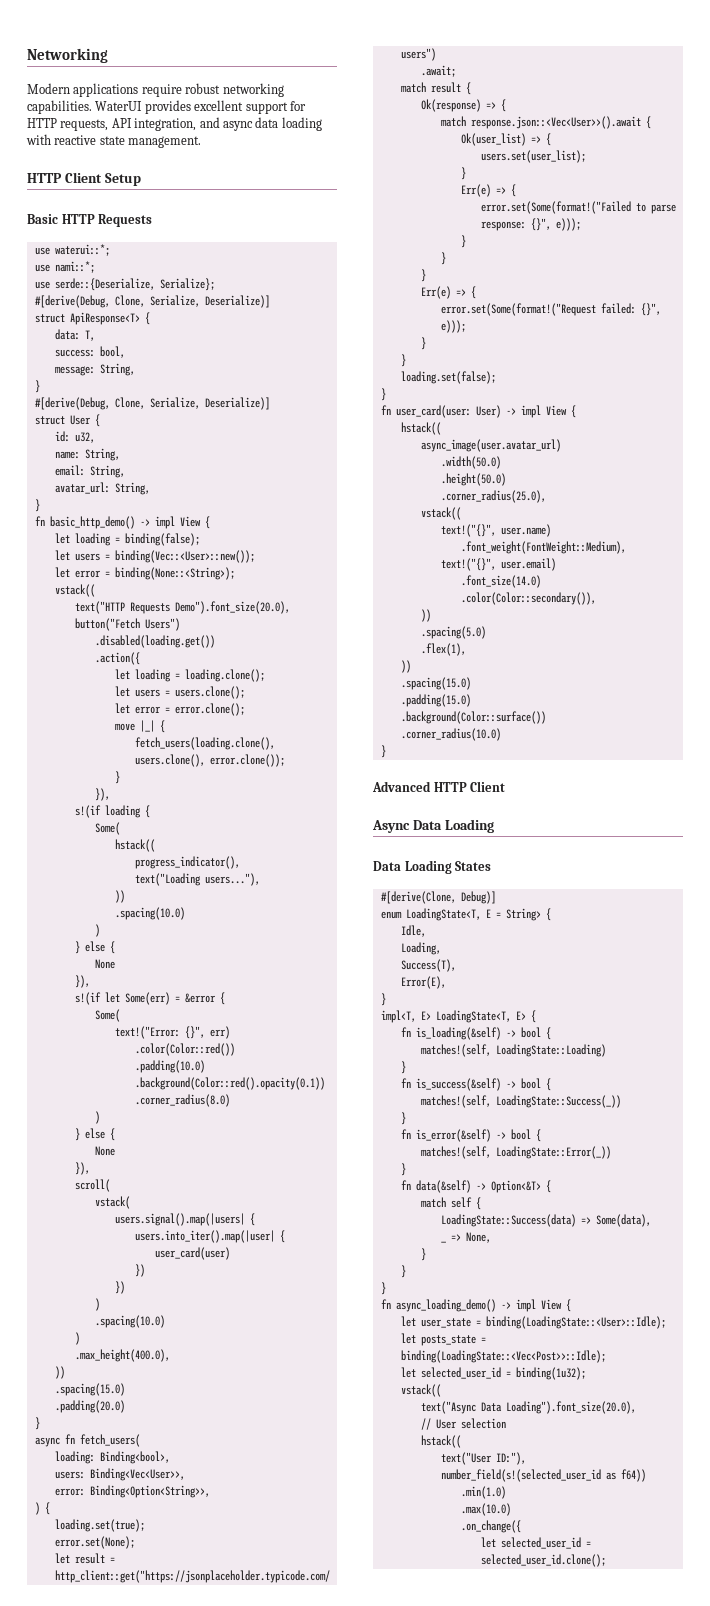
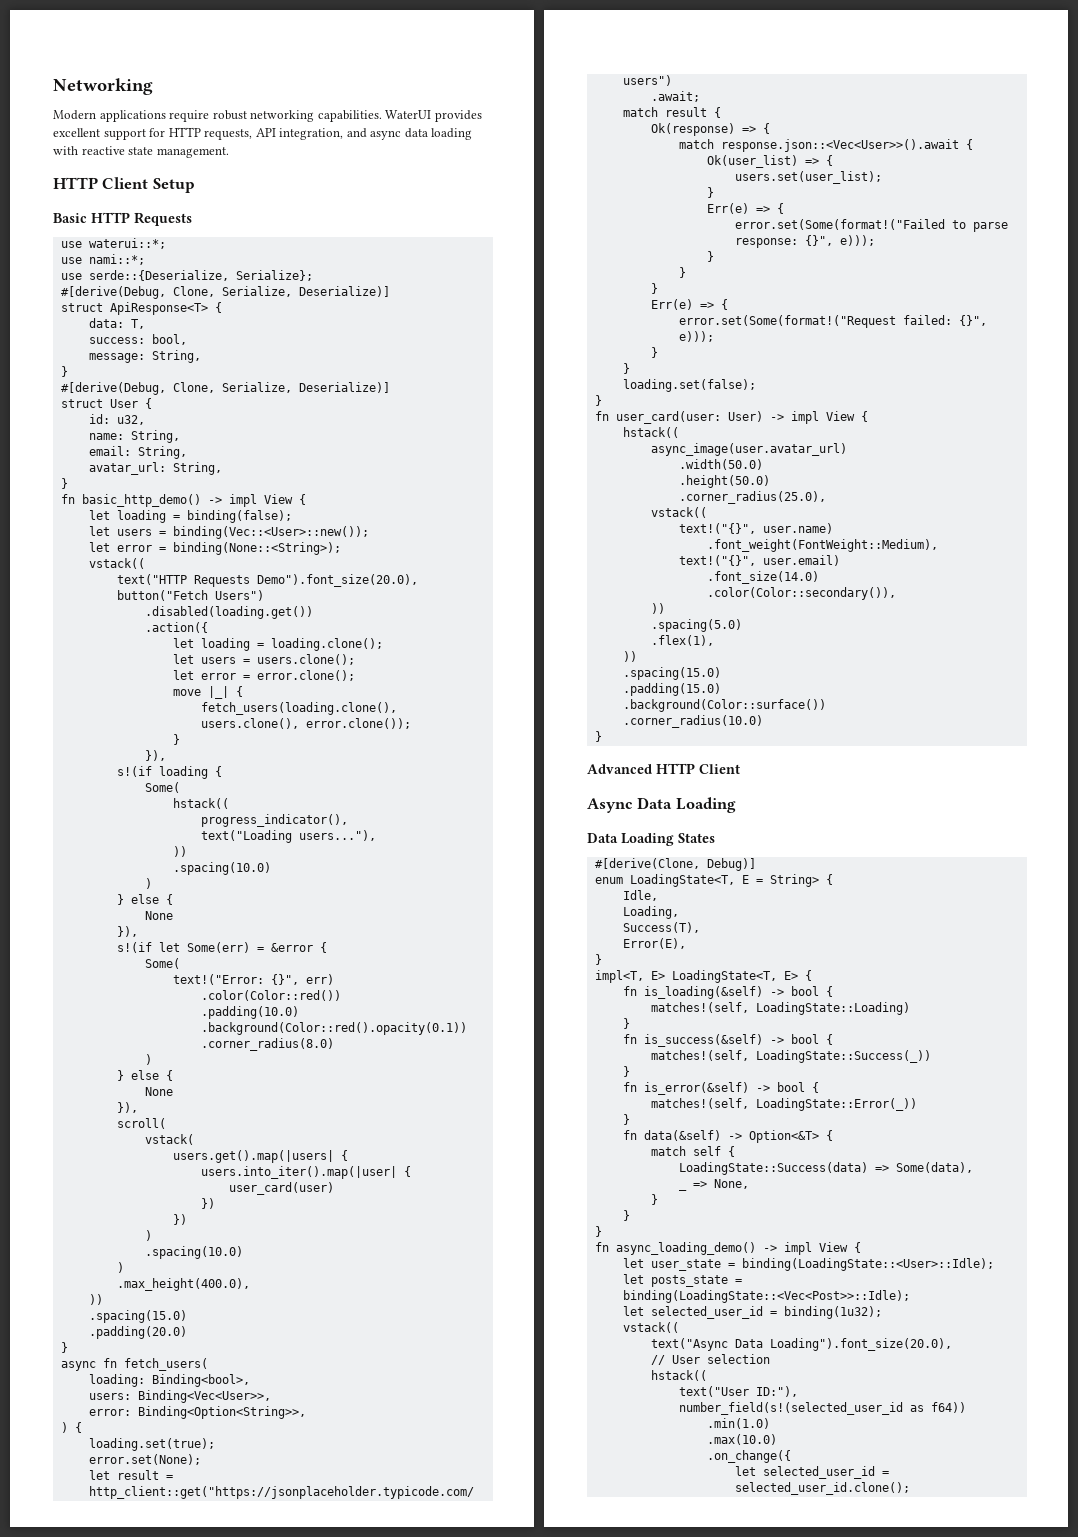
[114,1213,245,1226] users.signal().map(|users| -> [172,1150,334,1163] users.get().map(|users|

